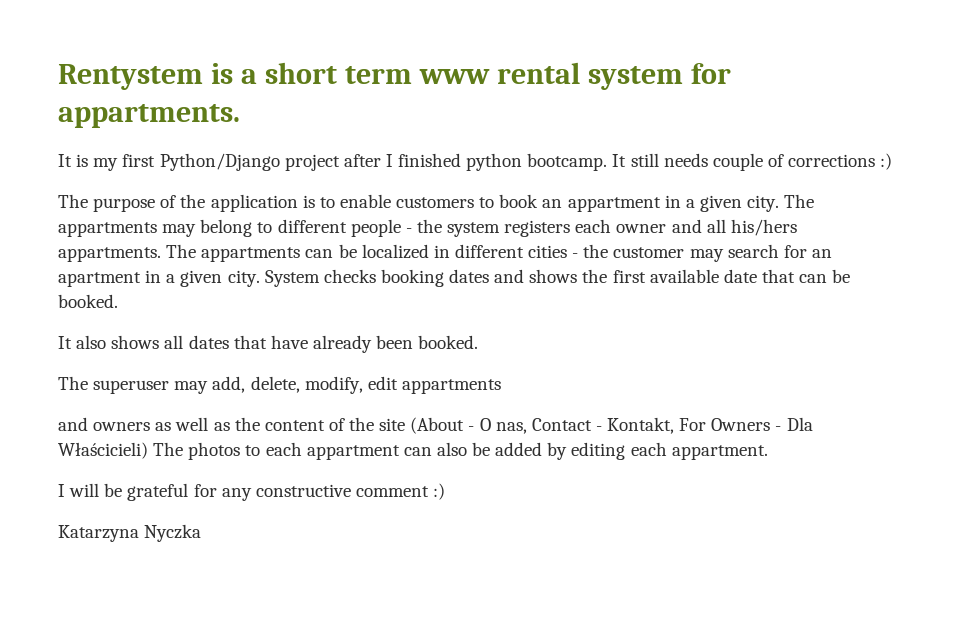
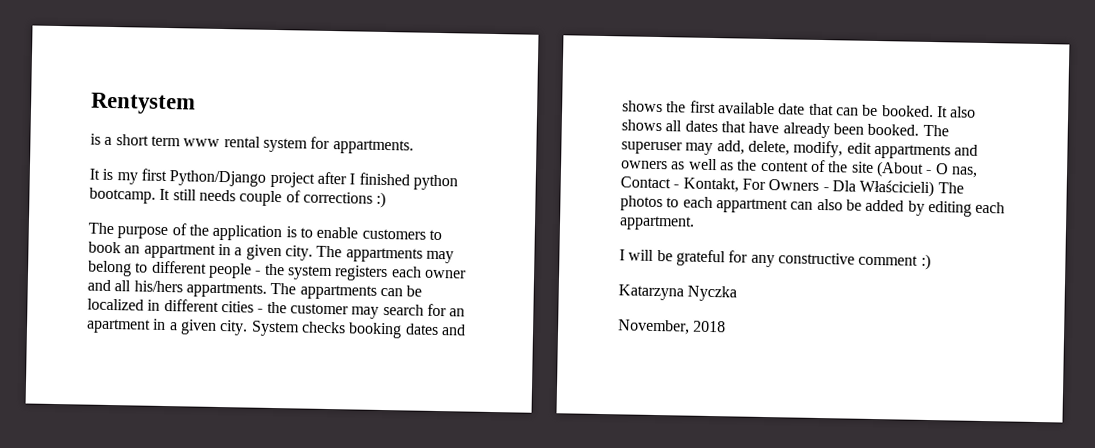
(203, 77) none -> (196, 103) //
(118, 301) // -> (934, 111) none
(479, 342) // -> (920, 129) none
(501, 386) // -> (951, 151) none
(202, 533) none -> [618,319,727,335] // November, 2018

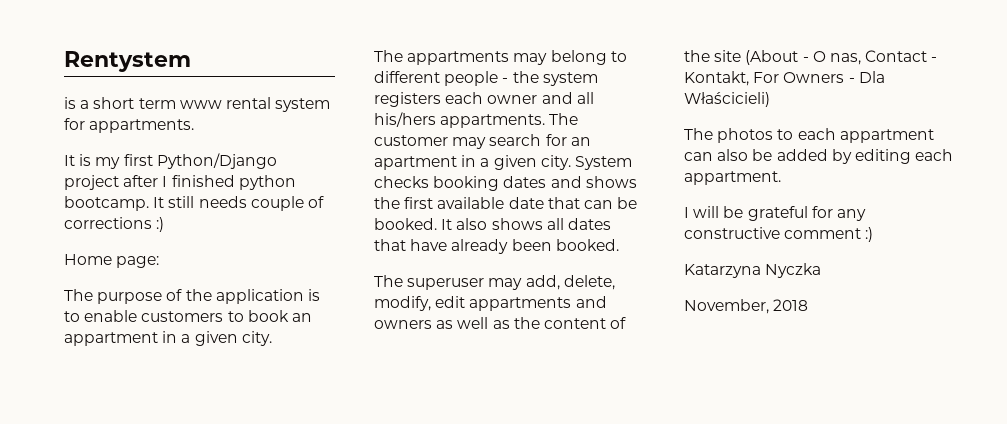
(387, 200) none -> [64,254,160,268] // Home page:
(313, 253) none -> (272, 338) //
[299,284,423,300] [87,298,287,314] appartments can be localized in different cities - the -> (579, 119) none
(920, 129) none -> (619, 245) //
(935, 188) none -> (770, 99) //

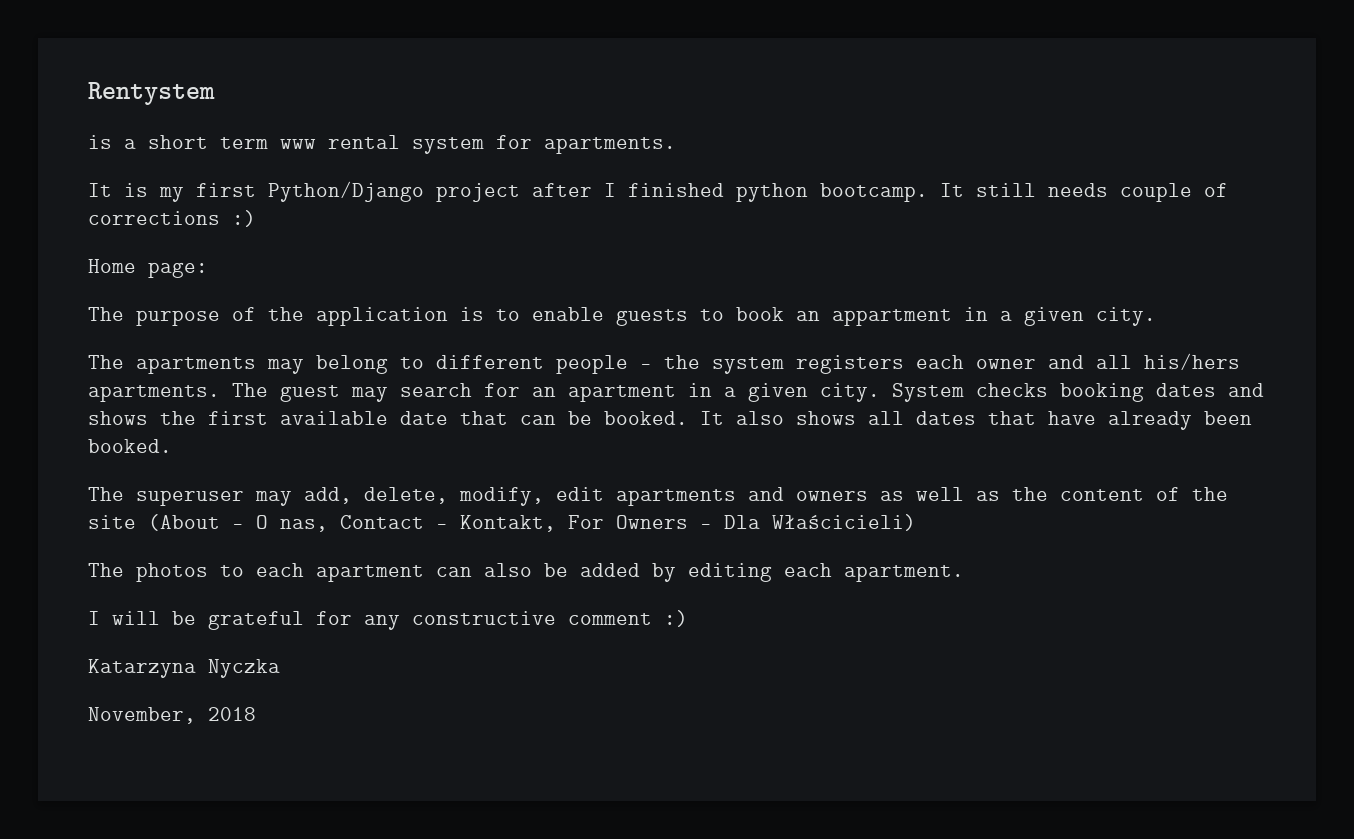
[89,119,195,133] appartments. -> [544,137,676,154] apartments.
[141,311,224,322] customers -> [616,309,688,326] guests
[407,51,510,65] appartments -> [136,357,256,374] apartments
[440,113,579,128] [374,135,448,146] appartments. The customer -> [88,383,340,402] apartments. The guest
[469,297,572,311] appartments -> [616,489,736,506] apartments
[839,129,934,143] appartment -> [316,565,424,582] apartment
[684,171,781,185] appartment. -> [844,565,964,582] apartment.

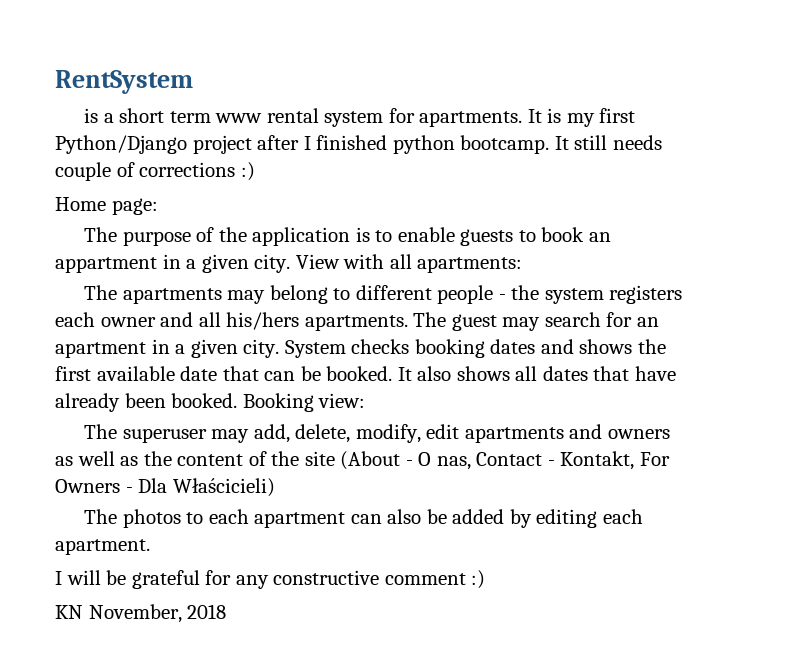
[88,82,215,105] Rentystem -> [55,70,193,94] RentSystem
(676, 145) // -> (523, 119) none
(1156, 316) none -> [295,254,523,273] View with all apartments:
(172, 446) none -> [242,393,366,412] Booking view:
[88,659,280,678] Katarzyna Nyczka // -> [55,605,83,619] KN

